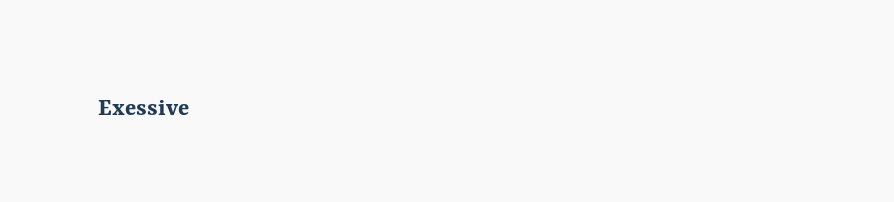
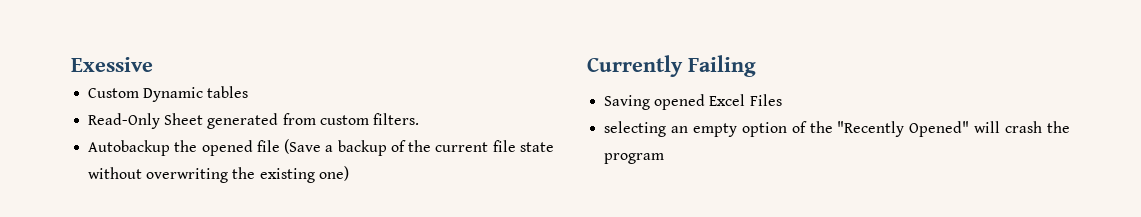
(189, 107) none -> [88,86,249,102] [88,113,419,129] [88,139,554,156] [88,166,349,183] [587,55,756,77] [604,94,782,110] [604,121,1070,137] [604,153,665,164] // Custom Dynamic tables // Read-Only Sheet generated from custom filters. // Autobackup the opened file (Save a backup of the current file state without overwriting the existing one) // Currently Failing // Saving opened Excel Files // selecting an empty option of the "Recently Opened" will crash the program

